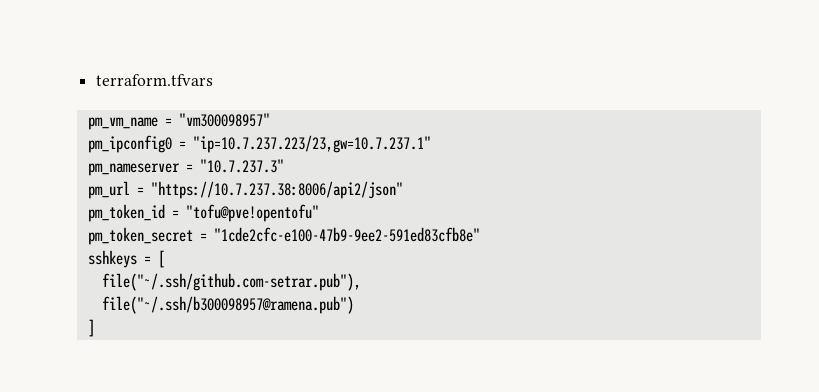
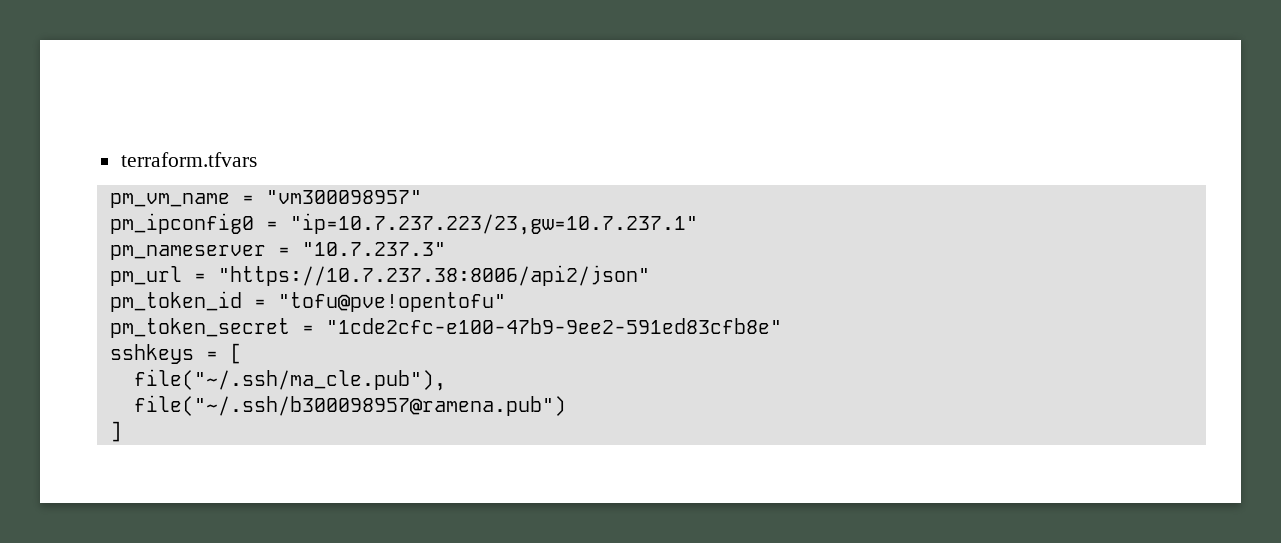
[101,273,361,291] file("~/.ssh/github.com-setrar.pub"), -> [133,369,446,391] file("~/.ssh/ma_cle.pub"),

